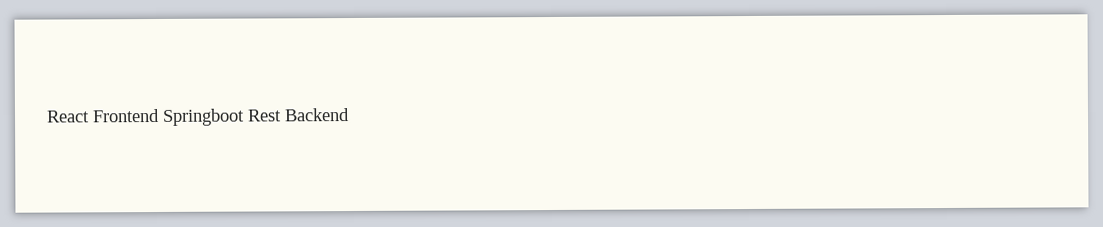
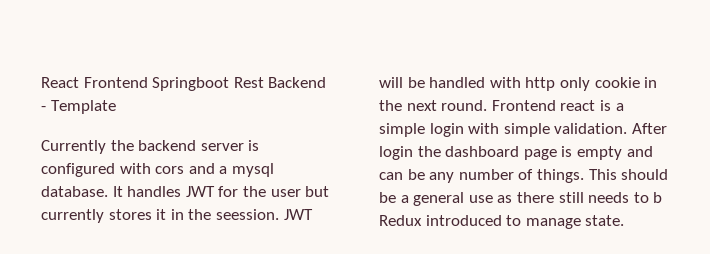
(350, 115) none -> [41,100,116,114] [41,140,260,154] [41,163,274,177] [41,186,330,197] [41,209,313,223] [379,77,658,91] [379,100,624,111] [379,123,667,137] [379,146,653,160] [379,169,669,183] [379,192,663,206] [379,215,625,229] - Template // Currently the backend server is configured with cors and a mysql database. It handles JWT for the user but currently stores it in the seession. JWT will be handled with http only cookie in the next round. Frontend react is a simple login with simple validation. After login the dashboard page is empty and can be any number of things. This should be a general use as there still needs to b Redux introduced to manage state.

